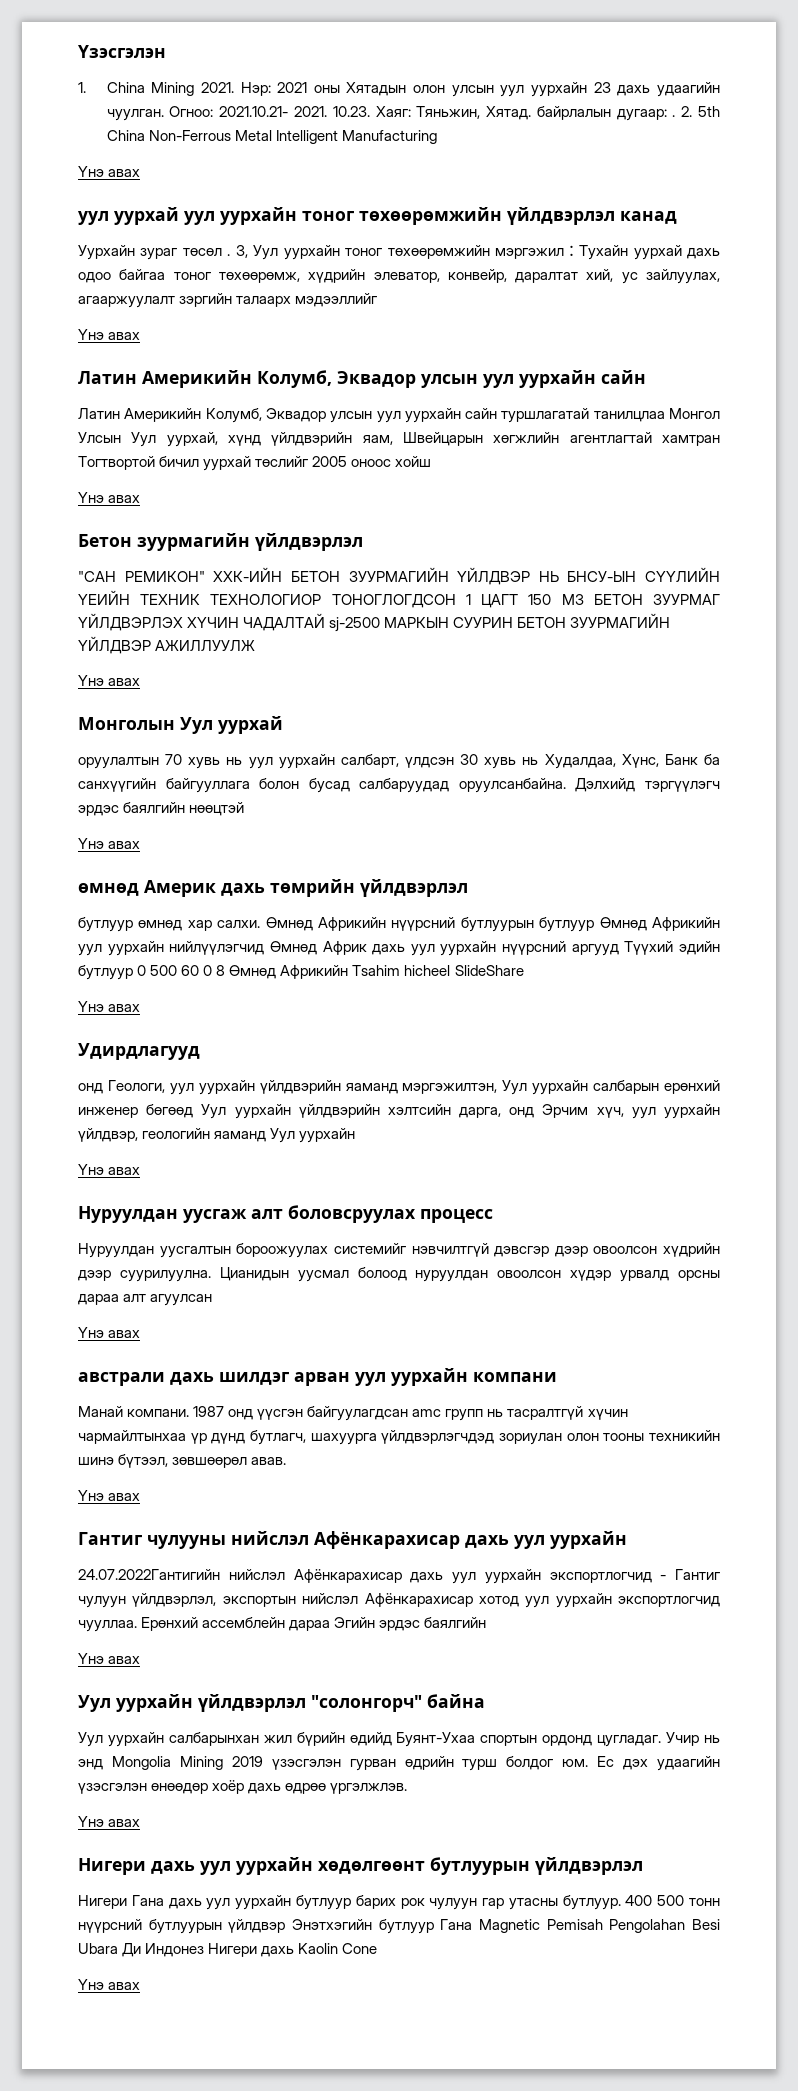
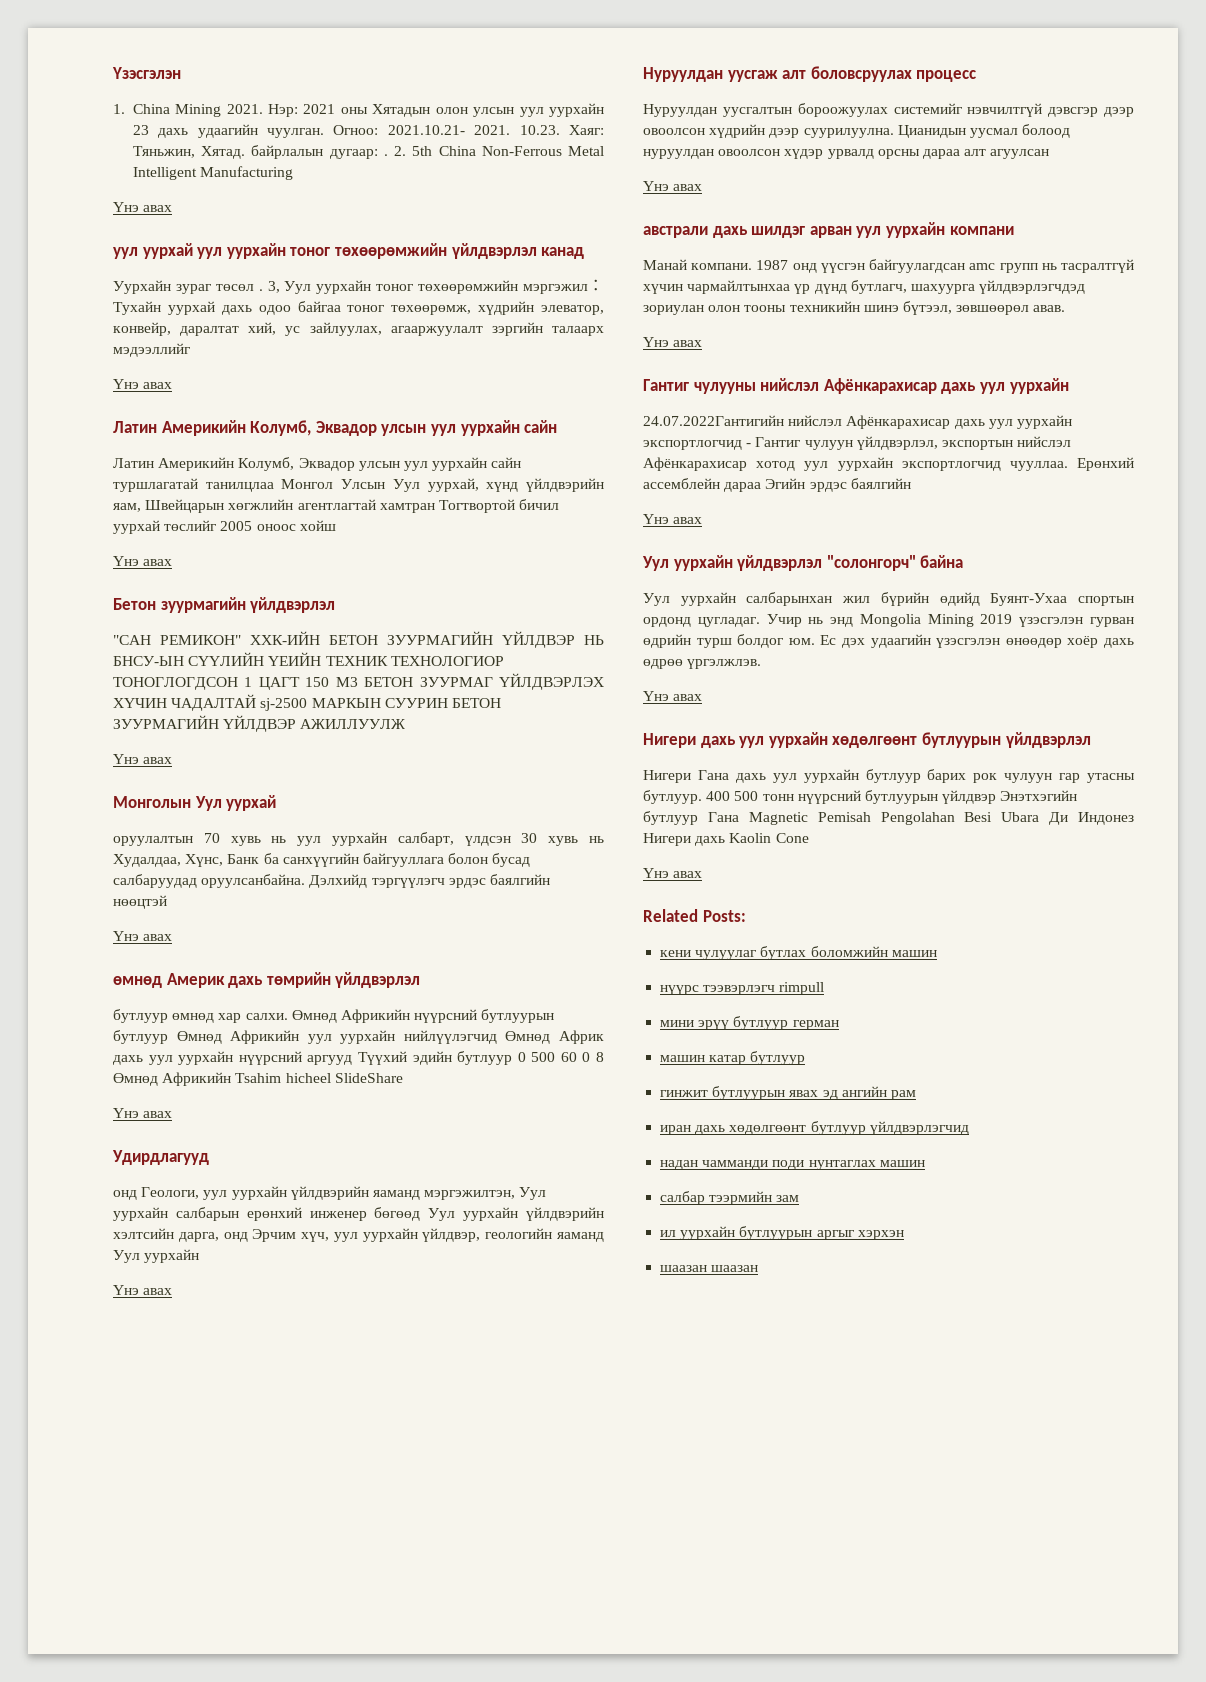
(141, 1986) none -> [643,909,746,922] [660,946,937,960] [660,982,825,995] [660,1016,839,1030] [660,1051,806,1065] [660,1086,916,1100] [660,1121,969,1135] [660,1160,925,1170] [660,1191,800,1205] [660,1226,904,1240] [660,1265,759,1272] // Related Posts: // кени чулуулаг бутлах боломжийн машин // нүүрс тээвэрлэгч rimpull // мини эрүү бутлуур герман // машин катар бутлуур // гинжит бутлуурын явах эд ангийн рам // иран дахь хөдөлгөөнт бутлуур үйлдвэрлэгчид // надан чамманди поди нунтаглах машин // салбар тээрмийн зам // ил уурхайн бутлуурын аргыг хэрхэн // шаазан шаазан

